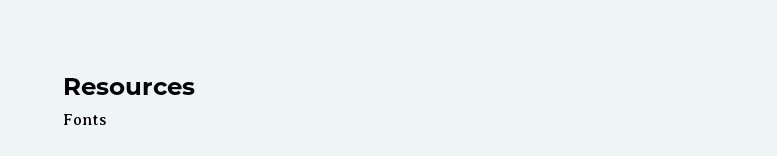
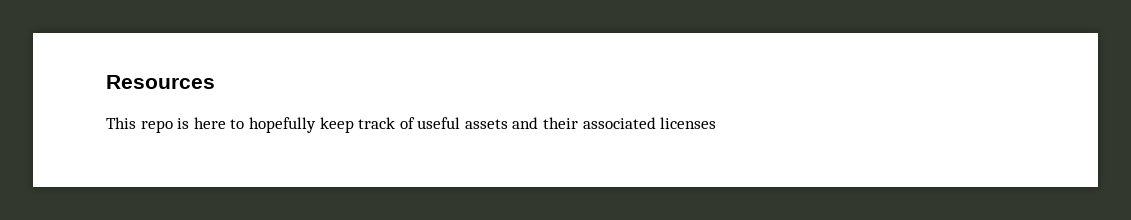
[63,114,106,125] Fonts -> [106,117,717,133] This repo is here to hopefully keep track of useful assets and their associated licenses

